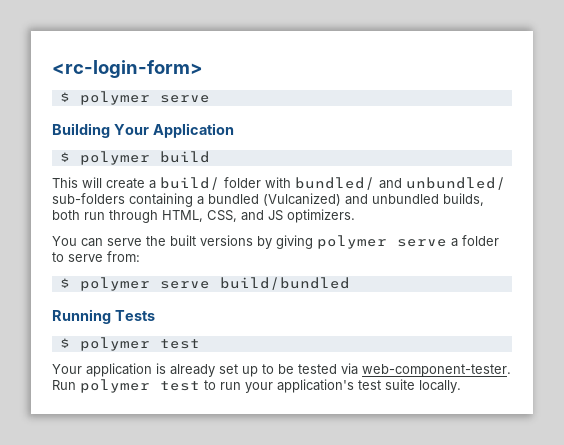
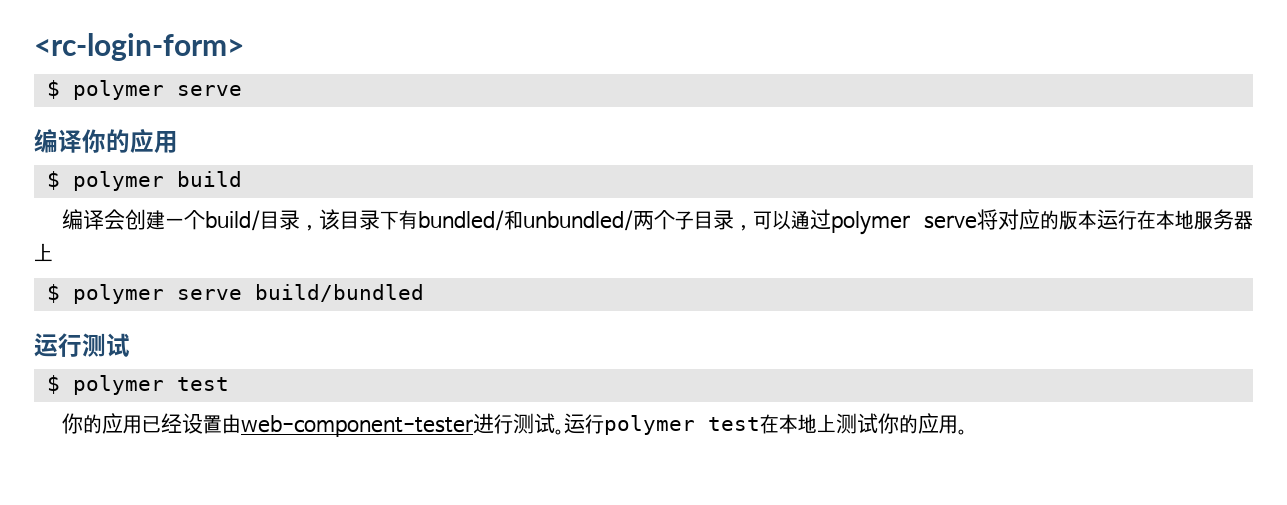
[52,123,234,138] Building Your Application -> [34,129,178,153] 编译你的应用
[52,177,506,190] [52,193,484,207] [52,209,355,223] [52,235,499,249] [52,251,140,262] This will create a build/ folder with bundled/ and unbundled/ sub-folders containing a bundled (Vulcanized) and unbundled builds, both run through HTML, CSS, and JS optimizers. // You can serve the built versions by giving polymer serve a folder to serve from: -> [61,209,1253,235] [34,243,53,262] 编译会创建一个build/目录，该目录下有bundled/和unbundled/两个子目录，可以通过polymer serve将对应的版本运行在本地服务器上
[52,309,155,324] Running Tests -> [34,333,130,357] 运行测试
[52,363,511,377] [52,379,461,393] Your application is already set up to be tested via web-component-tester. Run polymer test to run your application's test suite locally. -> [61,413,967,437] 你的应用已经设置由web-component-tester进行测试。运行polymer test在本地上测试你的应用。

